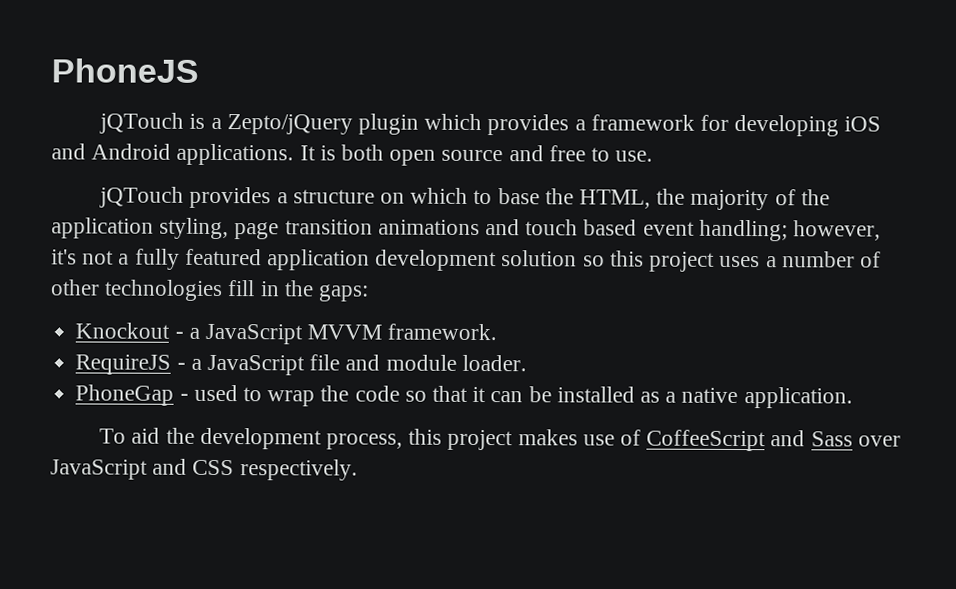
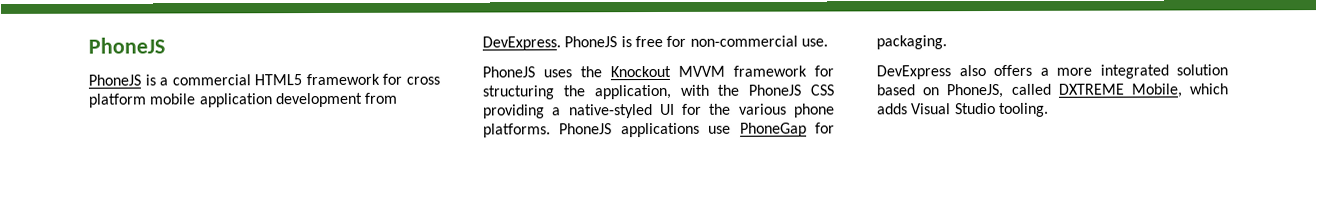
[99,112,185,134] jQTouch -> [88,74,141,86] PhoneJS
[226,113,882,137] [51,143,654,166] [99,186,830,211] [51,217,882,242] [51,248,881,272] [50,279,370,302] [75,322,498,345] [75,354,527,376] [75,384,853,409] [99,427,901,452] [50,458,358,481] Zepto/jQuery plugin which provides a framework for developing iOS and Android applications. It is both open source and free to use. // jQTouch provides a structure on which to base the HTML, the majority of the application styling, page transition animations and touch based event handling; however, it's not a fully featured application development solution so this project uses a number of other technologies fill in the gaps: // Knockout - a JavaScript MVVM framework. // RequireJS - a JavaScript file and module loader. // PhoneGap - used to wrap the code so that it can be installed as a native application. // To aid the development process, this project makes use of CoffeeScript and Sass over JavaScript and CSS respectively. -> [171,73,440,86] [88,92,399,108] [482,35,828,51] [482,65,834,78] [482,84,834,100] [483,103,835,119] [483,122,835,138] [876,35,947,50] [876,64,1228,80] [876,83,1228,99] [877,102,1049,117] commercial HTML5 framework for cross platform mobile application development from DevExpress. PhoneJS is free for non-commercial use. // PhoneJS uses the Knockout MVVM framework for structuring the application, with the PhoneJS CSS providing a native-styled UI for the various phone platforms. PhoneJS applications use PhoneGap for packaging. // DevExpress also offers a more integrated solution based on PhoneJS, called DXTREME Mobile, which adds Visual Studio tooling.

